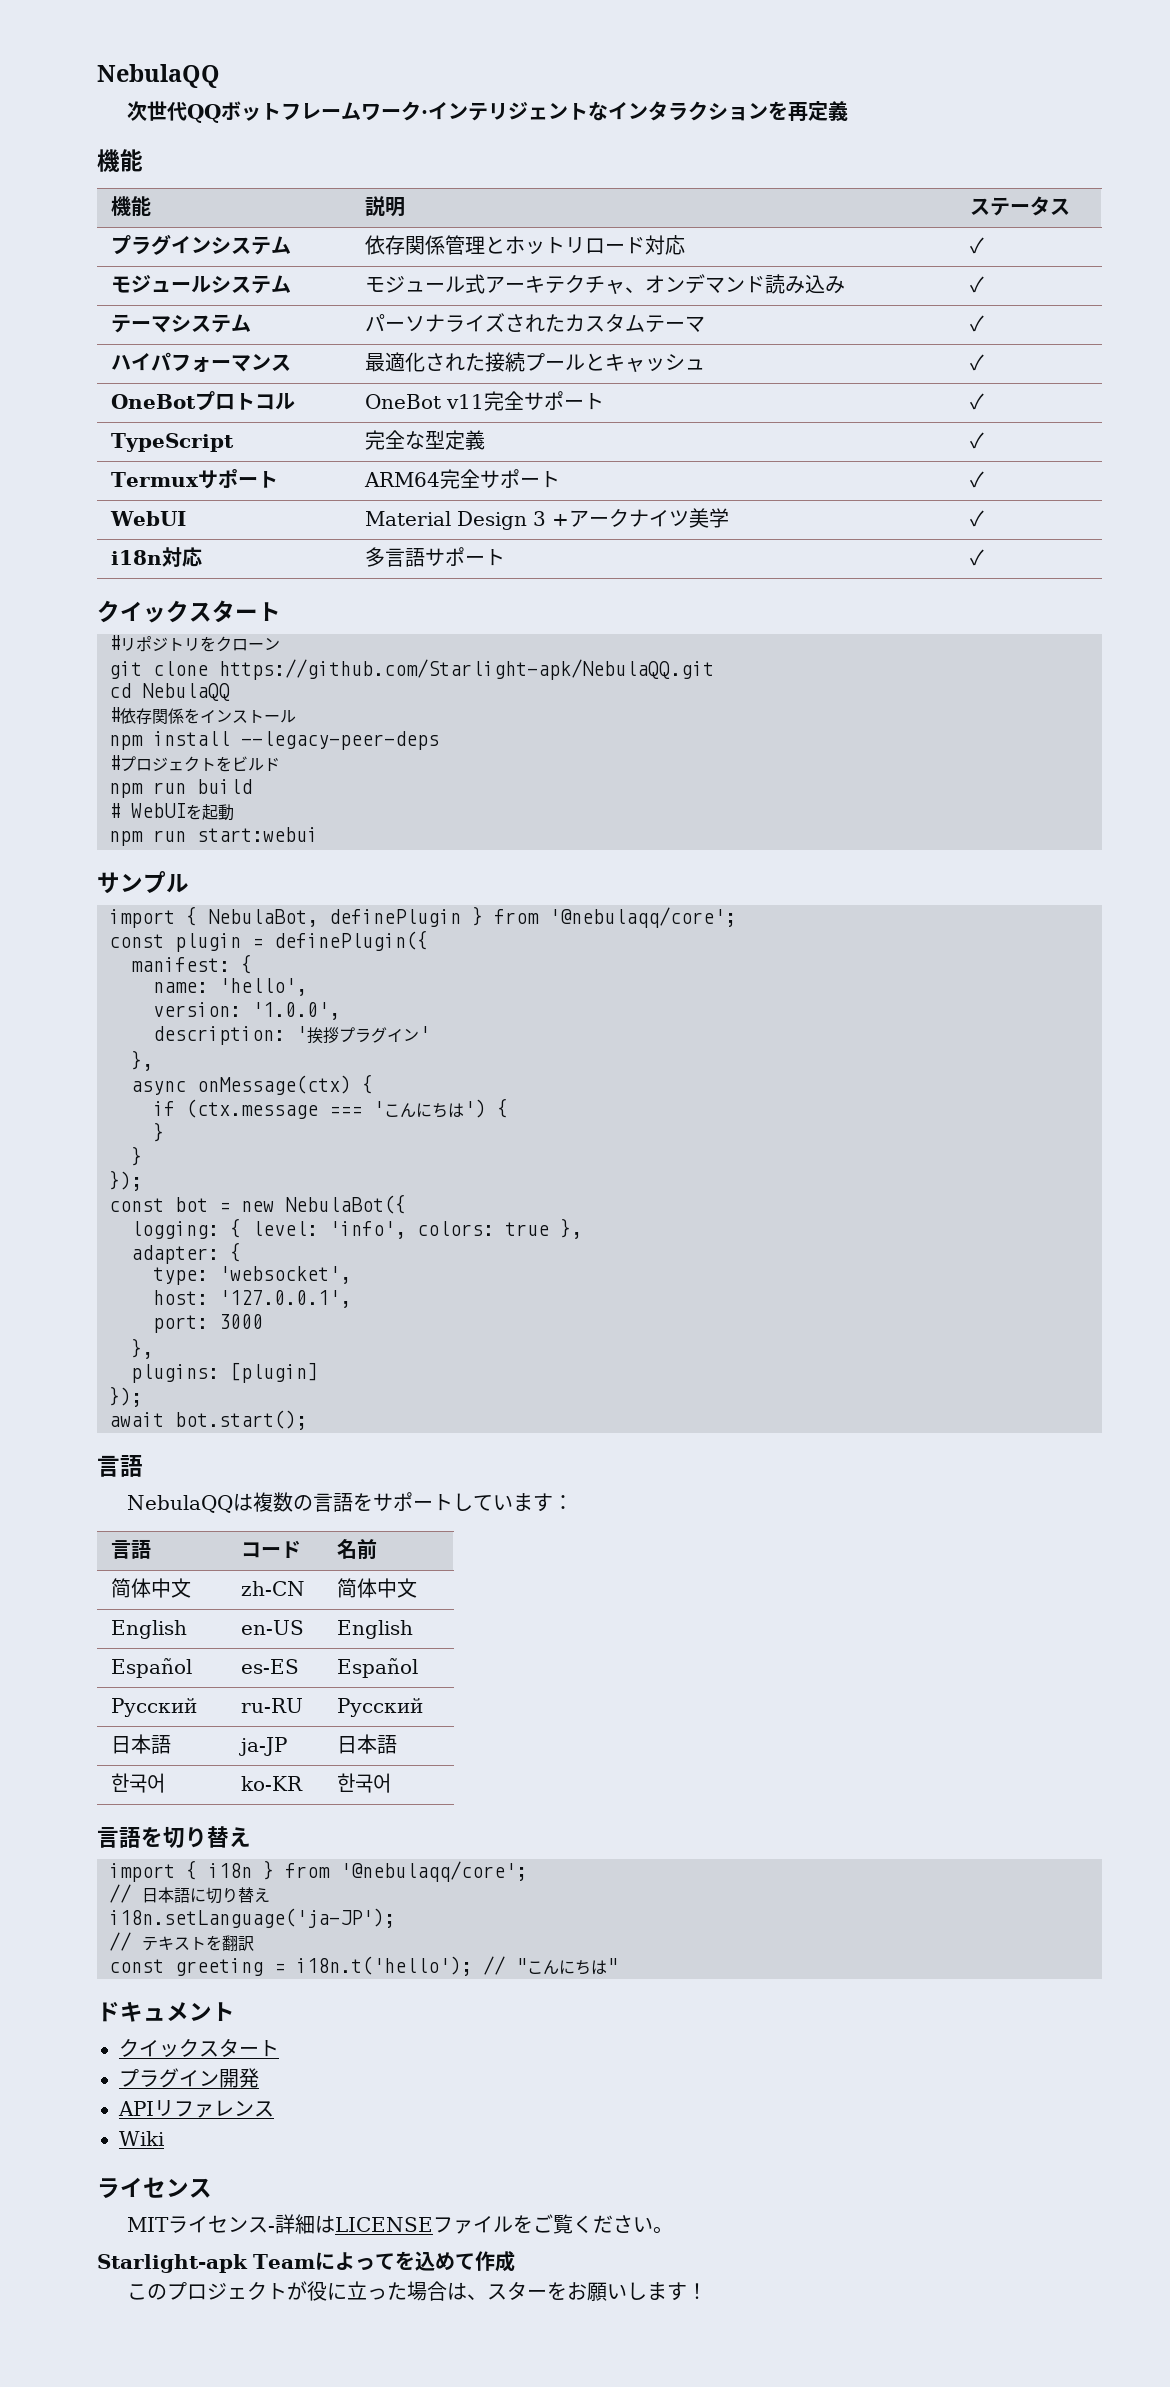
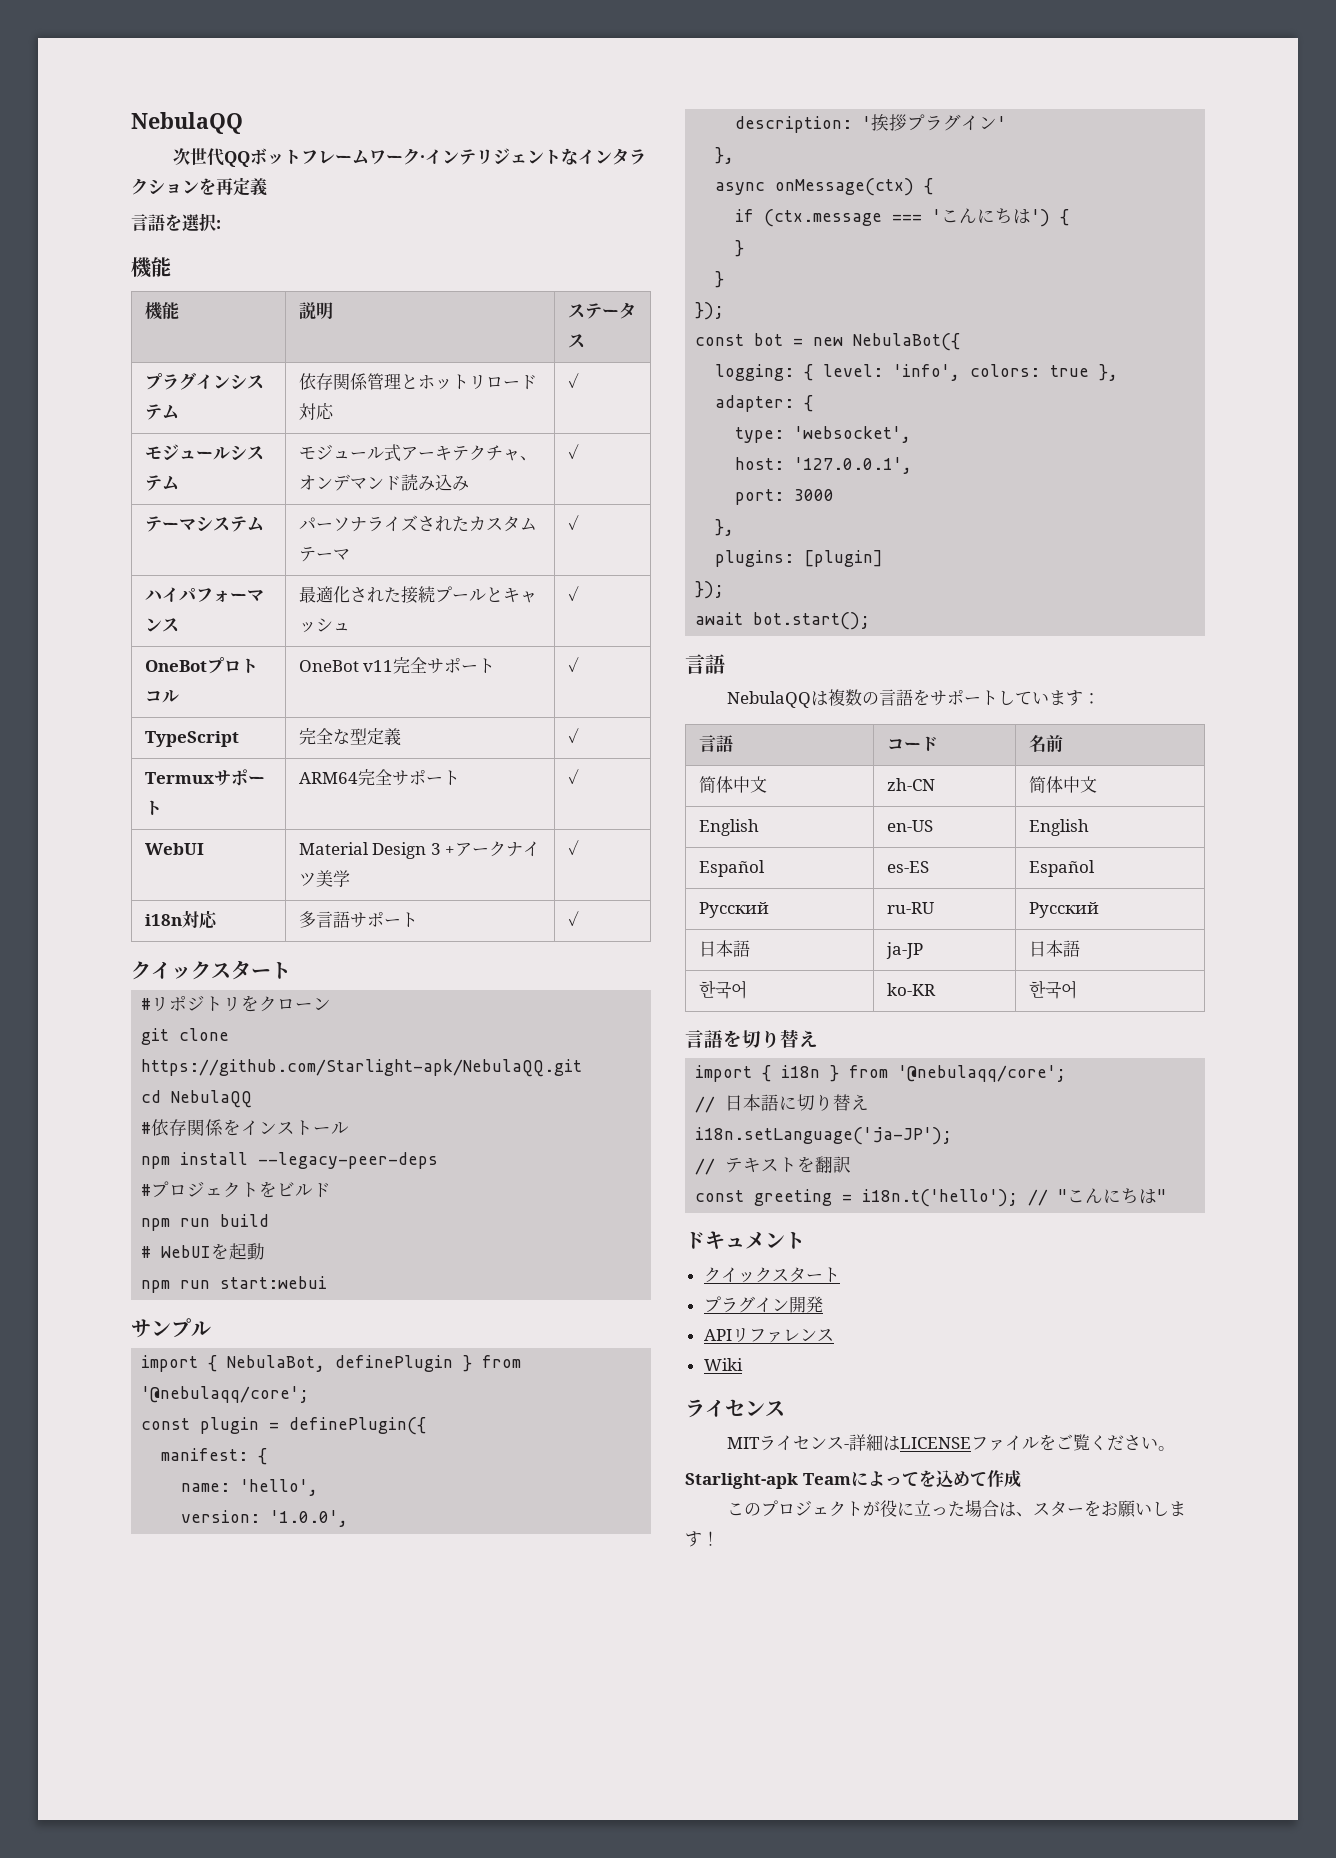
(849, 111) none -> [131,213,221,232] // 言語を選択:

